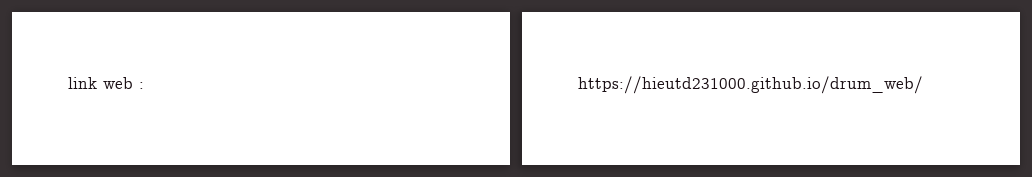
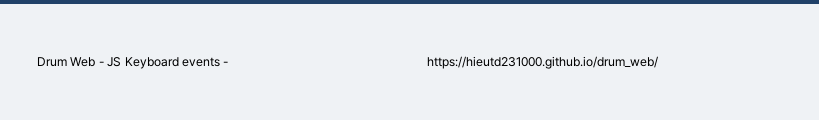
[68,77,144,89] link web : -> [37,57,229,69] Drum Web - JS Keyboard events -

